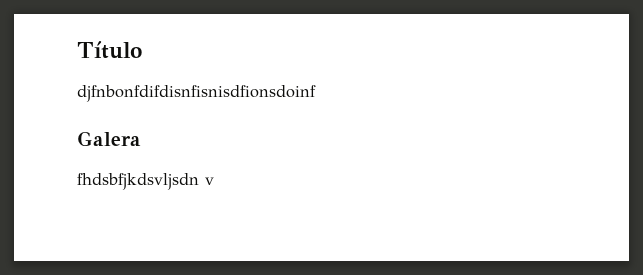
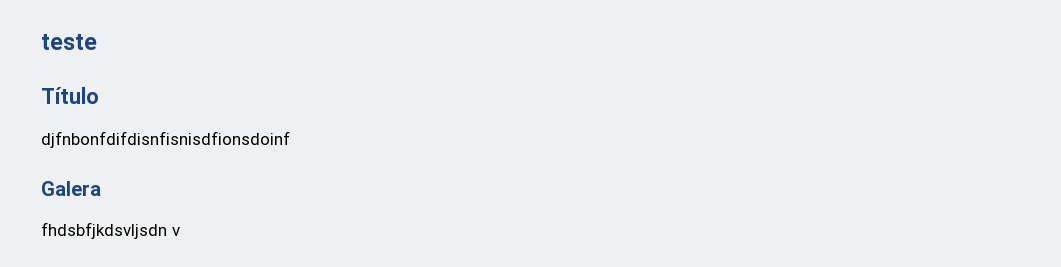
(77, 50) none -> [41,34,97,50] teste //

